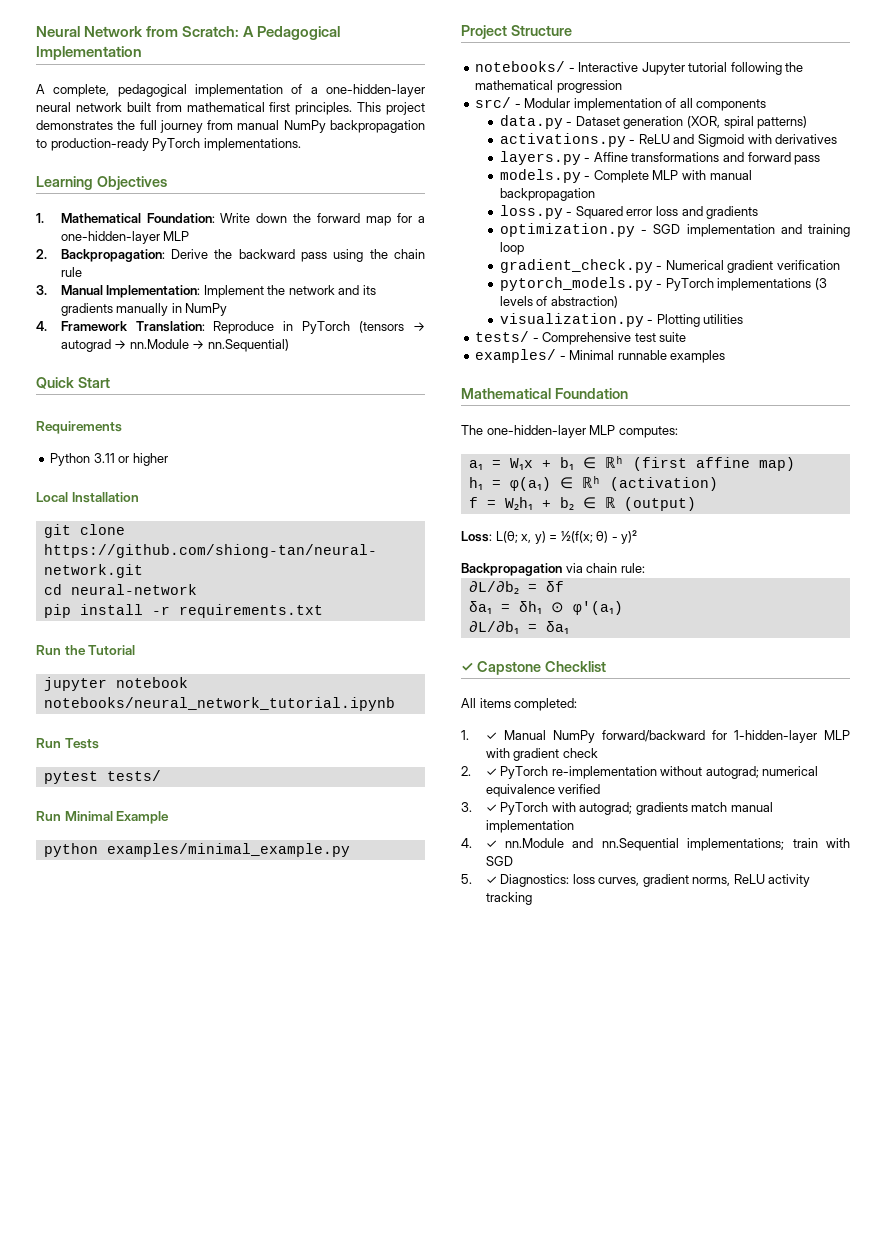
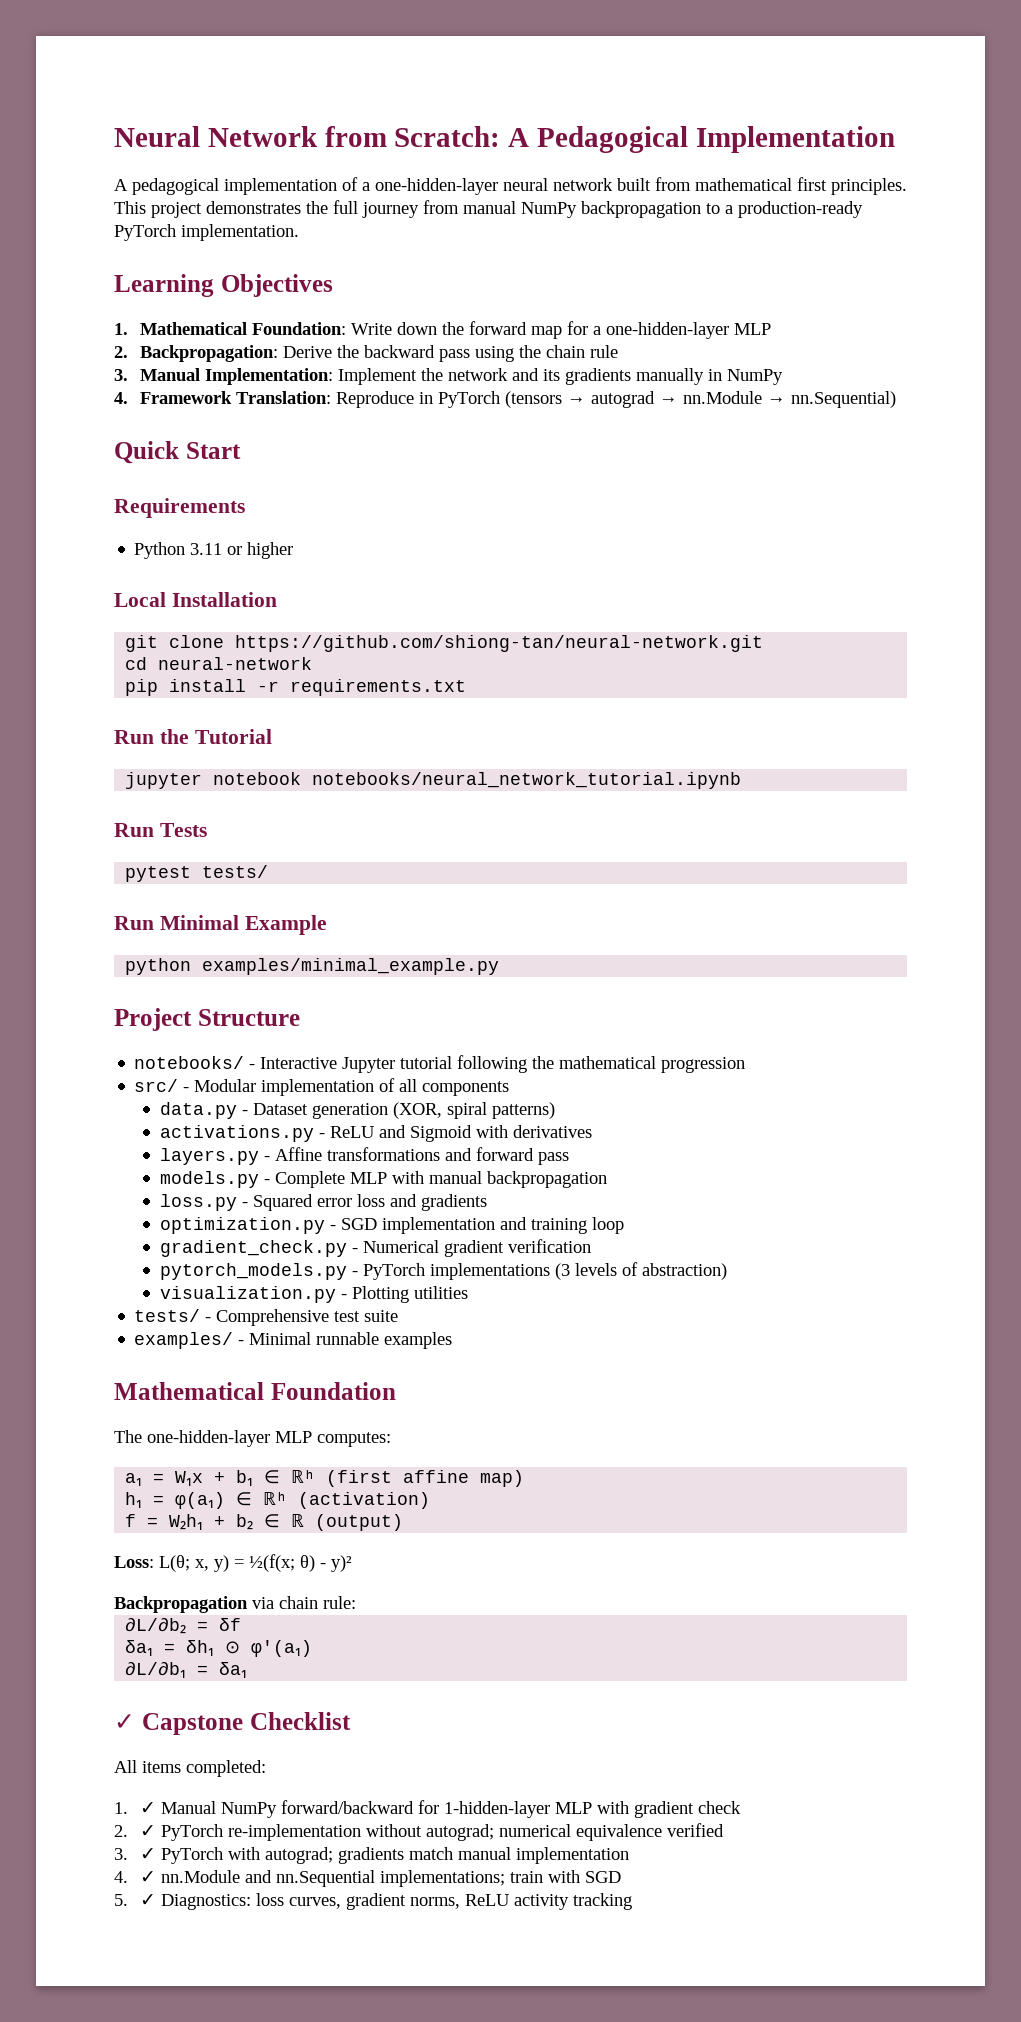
[53,84,110,97] complete, -> (128, 185) none
(47, 143) none -> [725,205,733,214] a
[203,138,301,151] implementations. -> [181,224,299,241] implementation.

